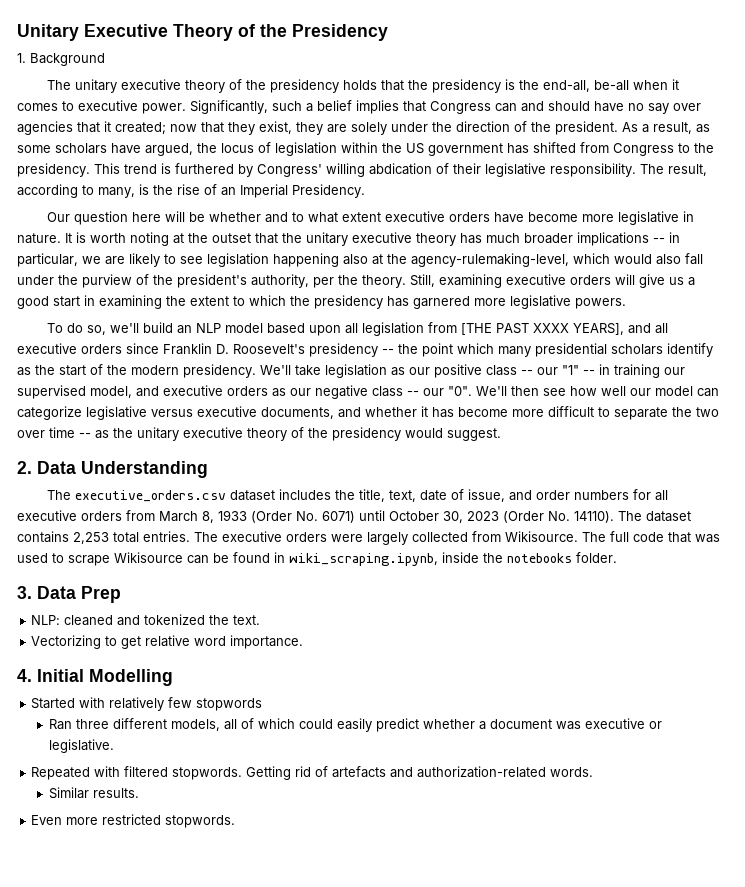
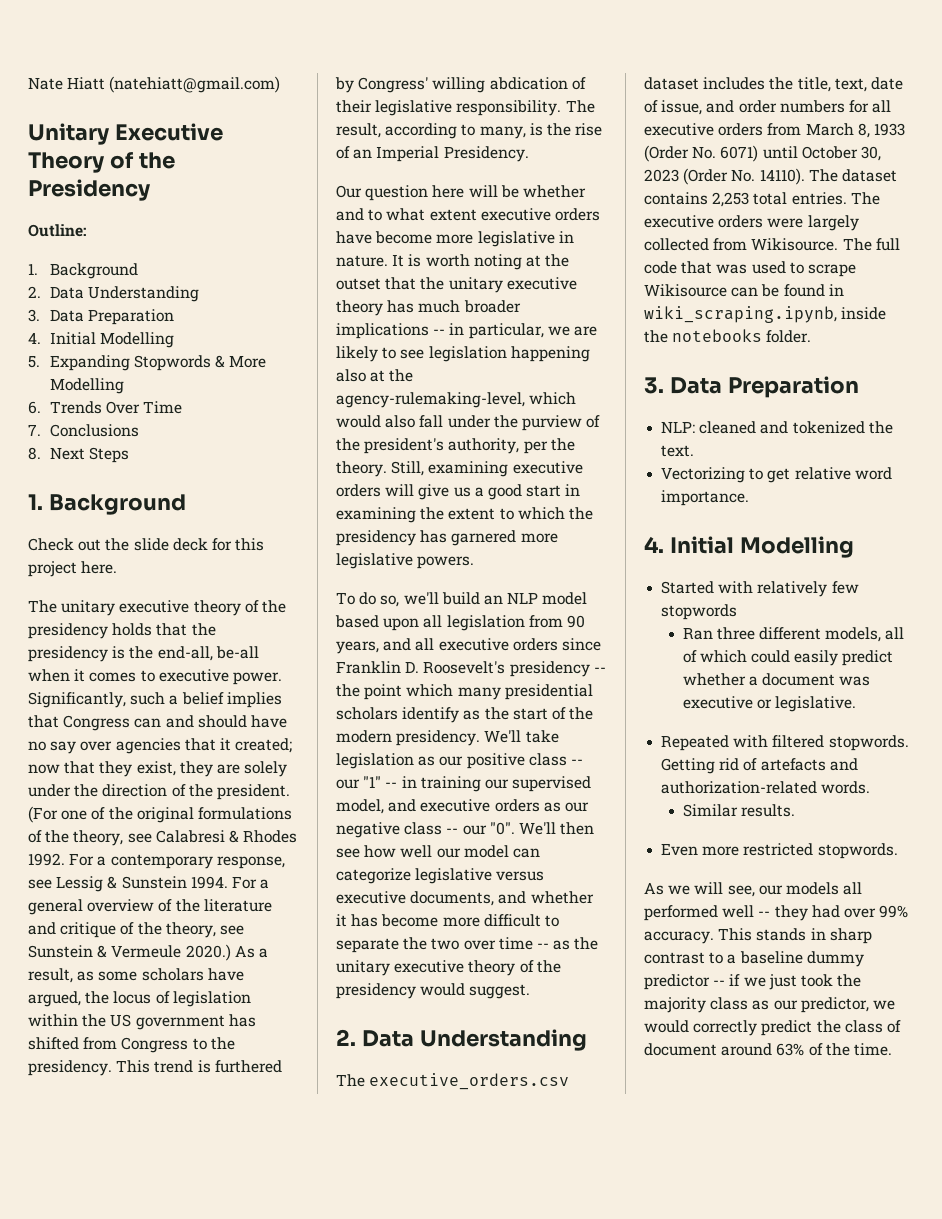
(17, 32) none -> [28,76,281,93] Nate Hiatt (natehiatt@gmail.com) //
[17,53,105,66] 1. Background -> [28,224,86,237] [28,263,138,279] [28,286,199,302] [28,309,174,325] [28,332,174,348] [28,355,267,371] [49,378,124,394] [28,401,182,414] [28,424,139,437] [28,447,129,463] [28,494,186,515] [28,538,265,551] [28,561,118,577] Outline: // 1. Background // 2. Data Understanding // 3. Data Preparation // 4. Initial Modelling // 5. Expanding Stopwords & More Modelling // 6. Trends Over Time // 7. Conclusions // 8. Next Steps // 1. Background // Check out the slide deck for this project here.
(618, 128) none -> [28,806,292,823] [28,830,298,846] [28,853,285,869] [28,876,270,892] [28,899,272,915] [28,922,244,938] [28,944,231,961] (For one of the original formulations of the theory, see Calabresi & Rhodes 1992. For a contemporary response, see Lessig & Sunstein 1994. For a general overview of the literature and critique of the theory, see Sunstein & Vermeule 2020.)
[460,323,624,335] [THE PAST XXXX YEARS], -> [566,615,585,628] [336,641,379,654] 90 years,
[81,586,121,603] Prep -> [727,376,859,398] Preparation
(236, 821) none -> [644,882,863,897] [644,905,909,921] [644,928,872,944] [644,951,864,967] [644,974,862,990] [644,997,895,1013] [644,1020,901,1036] [644,1043,892,1056] // As we will see, our models all performed well -- they had over 99% accuracy. This stands in sharp contrast to a baseline dummy predictor -- if we just took the majority class as our predictor, we would correctly predict the class of document around 63% of the time.

